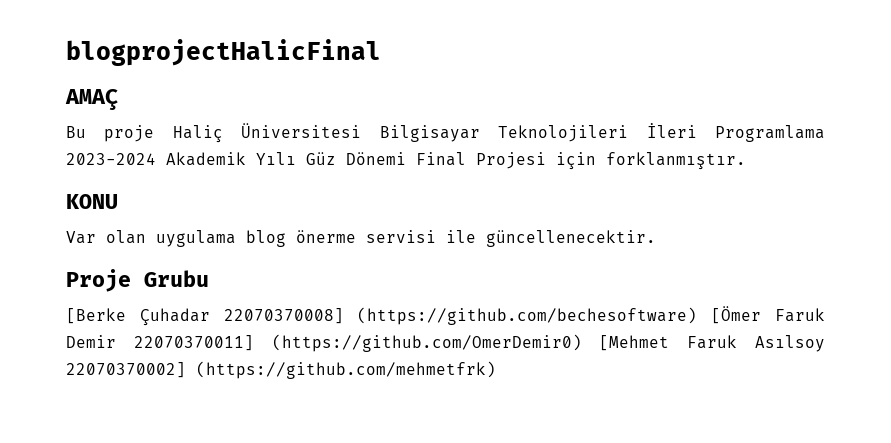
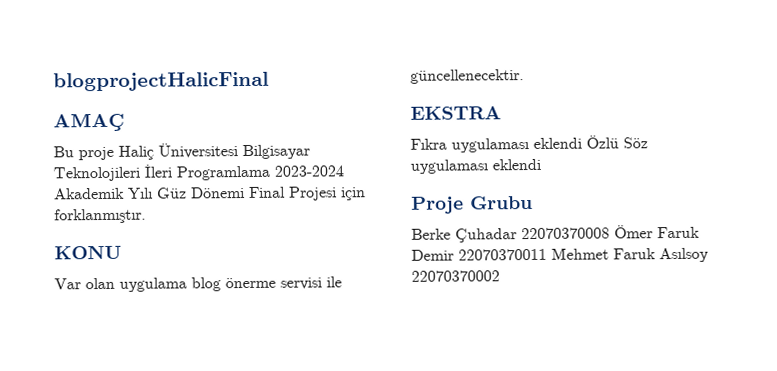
[66,269,209,292] [66,306,825,326] [66,334,825,352] [66,361,496,379] Proje Grubu // [Berke Çuhadar 22070370008] (https://github.com/bechesoftware) [Ömer Faruk Demir 22070370011] (https://github.com/OmerDemir0) [Mehmet Faruk Asılsoy 22070370002] (https://github.com/mehmetfrk) -> [410,106,502,120] [410,135,648,153] [410,158,541,174] [411,195,533,214] [411,225,700,243] [411,247,709,263] [411,270,500,282] EKSTRA // Fıkra uygulaması eklendi Özlü Söz uygulaması eklendi // Proje Grubu // Berke Çuhadar 22070370008 Ömer Faruk Demir 22070370011 Mehmet Faruk Asılsoy 22070370002

